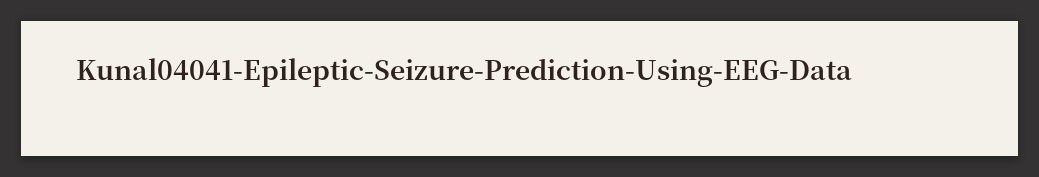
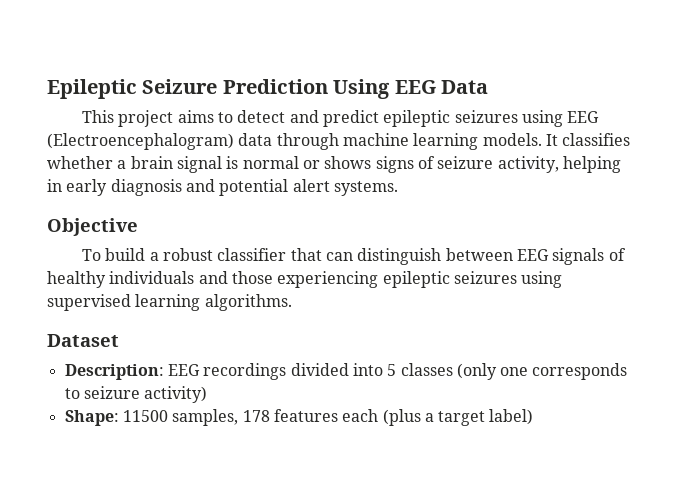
[76,58,852,87] Kunal04041-Epileptic-Seizure-Prediction-Using-EEG-Data -> [47,79,488,99] [82,110,600,127] [47,133,631,150] [47,156,621,173] [47,179,398,196] [47,218,138,236] [82,248,626,265] [47,271,563,288] [47,294,292,311] [47,334,119,347] [64,363,628,380] [64,386,208,403] [64,409,534,426] Epileptic Seizure Prediction Using EEG Data // This project aims to detect and predict epileptic seizures using EEG (Electroencephalogram) data through machine learning models. It classifies whether a brain signal is normal or shows signs of seizure activity, helping in early diagnosis and potential alert systems. // Objective // To build a robust classifier that can distinguish between EEG signals of healthy individuals and those experiencing epileptic seizures using supervised learning algorithms. // Dataset // Description: EEG recordings divided into 5 classes (only one corresponds to seizure activity) // Shape: 11500 samples, 178 features each (plus a target label)

